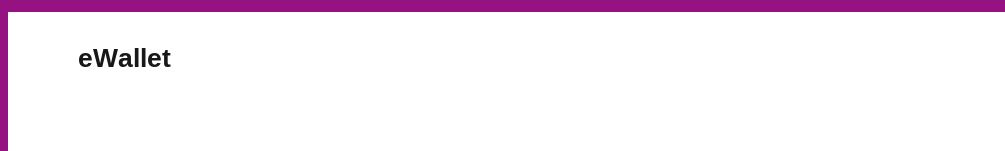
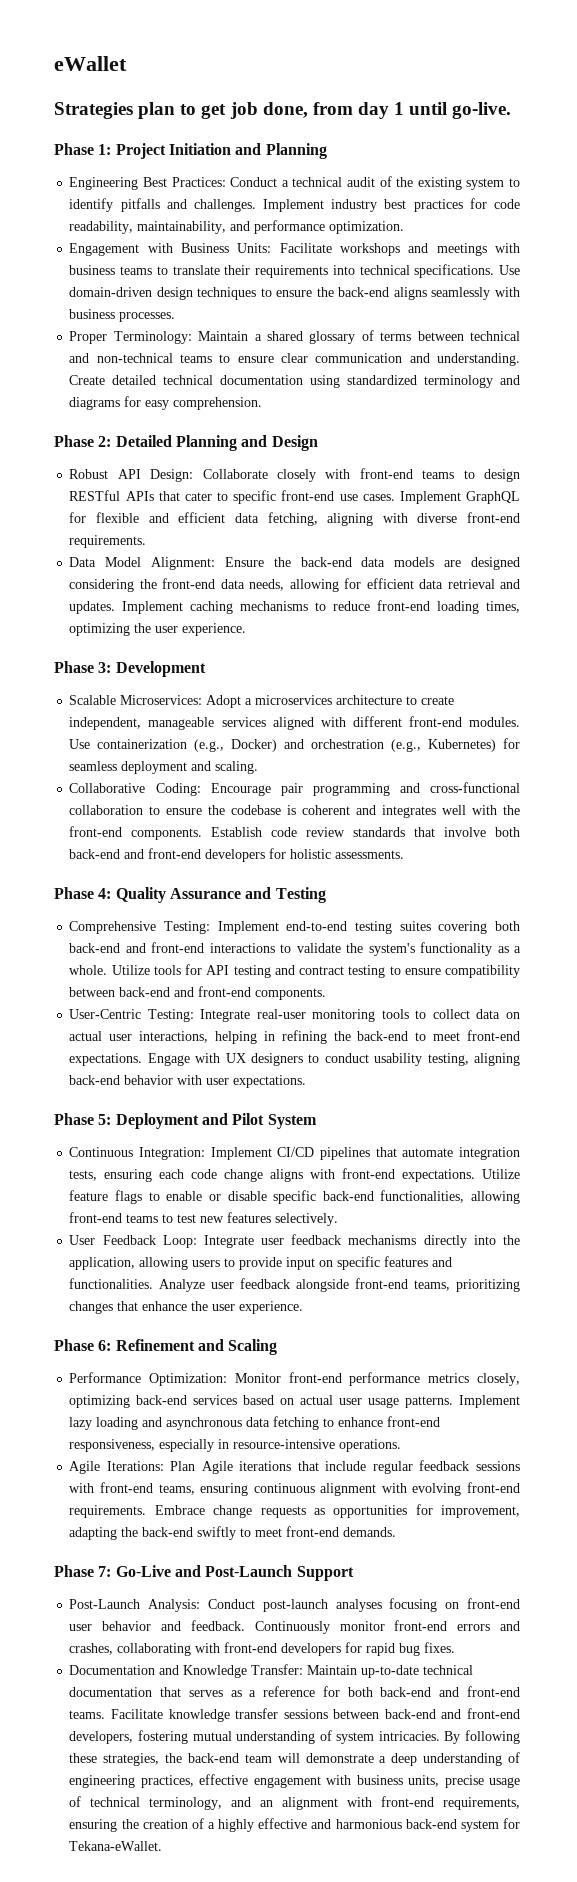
(171, 57) none -> [54,102,512,119] [54,143,327,159] [69,176,521,190] [69,198,521,212] [69,220,405,234] [69,243,520,256] [69,264,521,278] [69,287,520,300] [69,309,176,322] [69,330,520,344] [69,353,520,366] [69,375,520,388] [69,396,263,410] [54,435,318,451] [69,468,520,482] [69,490,521,504] [69,512,520,526] [69,535,147,548] [69,557,520,570] [69,578,520,592] [69,600,520,614] [69,623,247,636] [54,661,206,677] [69,695,455,708] [69,716,520,730] [69,738,520,752] [69,761,259,774] [69,782,520,796] [69,805,520,818] [69,826,520,840] [69,848,405,862] [54,887,326,903] [69,921,520,934] [69,942,521,956] [69,964,521,978] [69,986,327,1000] [69,1009,520,1022] [69,1030,521,1044] [69,1053,520,1066] [69,1075,307,1088] [54,1113,317,1129] [69,1147,520,1160] [69,1168,520,1182] [69,1190,520,1204] [69,1212,339,1226] [69,1234,521,1248] [69,1256,453,1270] [69,1278,520,1292] [69,1301,304,1314] [54,1339,278,1355] [69,1372,520,1386] [69,1395,520,1408] [69,1416,441,1430] [69,1439,402,1452] [69,1460,521,1474] [69,1482,520,1496] [69,1504,520,1518] [69,1526,397,1540] [54,1565,354,1581] [69,1598,520,1612] [69,1620,520,1634] [69,1642,456,1656] [69,1664,474,1678] [69,1686,520,1697] [69,1708,520,1722] [69,1730,520,1744] [69,1752,521,1766] [69,1774,520,1788] [69,1796,520,1810] [69,1818,520,1832] [69,1841,163,1851] // Strategies plan to get job done, from day 1 until go-live. // Phase 1: Project Initiation and Planning // Engineering Best Practices: Conduct a technical audit of the existing system to identify pitfalls and challenges. Implement industry best practices for code readability, maintainability, and performance optimization. // Engagement with Business Units: Facilitate workshops and meetings with business teams to translate their requirements into technical specifications. Use domain-driven design techniques to ensure the back-end aligns seamlessly with business processes. // Proper Terminology: Maintain a shared glossary of terms between technical and non-technical teams to ensure clear communication and understanding. Create detailed technical documentation using standardized terminology and diagrams for easy comprehension. // Phase 2: Detailed Planning and Design // Robust API Design: Collaborate closely with front-end teams to design RESTful APIs that cater to specific front-end use cases. Implement GraphQL for flexible and efficient data fetching, aligning with diverse front-end requirements. // Data Model Alignment: Ensure the back-end data models are designed considering the front-end data needs, allowing for efficient data retrieval and updates. Implement caching mechanisms to reduce front-end loading times, optimizing the user experience. // Phase 3: Development // Scalable Microservices: Adopt a microservices architecture to create independent, manageable services aligned with different front-end modules. Use containerization (e.g., Docker) and orchestration (e.g., Kubernetes) for seamless deployment and scaling. // Collaborative Coding: Encourage pair programming and cross-functional collaboration to ensure the codebase is coherent and integrates well with the front-end components. Establish code review standards that involve both back-end and front-end developers for holistic assessments. // Phase 4: Quality Assurance and Testing // Comprehensive Testing: Implement end-to-end testing suites covering both back-end and front-end interactions to validate the system's functionality as a whole. Utilize tools for API testing and contract testing to ensure compatibility between back-end and front-end components. // User-Centric Testing: Integrate real-user monitoring tools to collect data on actual user interactions, helping in refining the back-end to meet front-end expectations. Engage with UX designers to conduct usability testing, aligning back-end behavior with user expectations. // Phase 5: Deployment and Pilot System // Continuous Integration: Implement CI/CD pipelines that automate integration tests, ensuring each code change aligns with front-end expectations. Utilize feature flags to enable or disable specific back-end functionalities, allowing front-end teams to test new features selectively. // User Feedback Loop: Integrate user feedback mechanisms directly into the application, allowing users to provide input on specific features and functionalities. Analyze user feedback alongside front-end teams, prioritizing changes that enhance the user experience. // Phase 6: Refinement and Scaling // Performance Optimization: Monitor front-end performance metrics closely, optimizing back-end services based on actual user usage patterns. Implement lazy loading and asynchronous data fetching to enhance front-end responsiveness, especially in resource-intensive operations. // Agile Iterations: Plan Agile iterations that include regular feedback sessions with front-end teams, ensuring continuous alignment with evolving front-end requirements. Embrace change requests as opportunities for improvement, adapting the back-end swiftly to meet front-end demands. // Phase 7: Go-Live and Post-Launch Support // Post-Launch Analysis: Conduct post-launch analyses focusing on front-end user behavior and feedback. Continuously monitor front-end errors and crashes, collaborating with front-end developers for rapid bug fixes. // Documentation and Knowledge Transfer: Maintain up-to-date technical documentation that serves as a reference for both back-end and front-end teams. Facilitate knowledge transfer sessions between back-end and front-end developers, fostering mutual understanding of system intricacies. By following these strategies, the back-end team will demonstrate a deep understanding of engineering practices, effective engagement with business units, precise usage of technical terminology, and an alignment with front-end requirements, ensuring the creation of a highly effective and harmonious back-end system for Tekana-eWallet.

